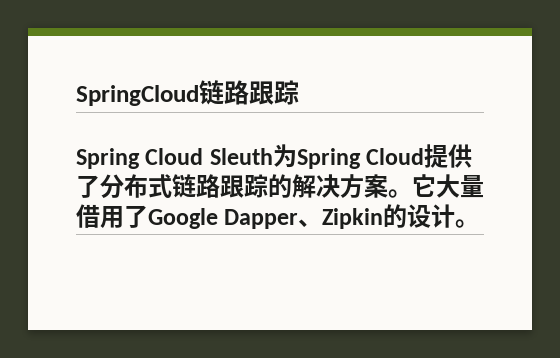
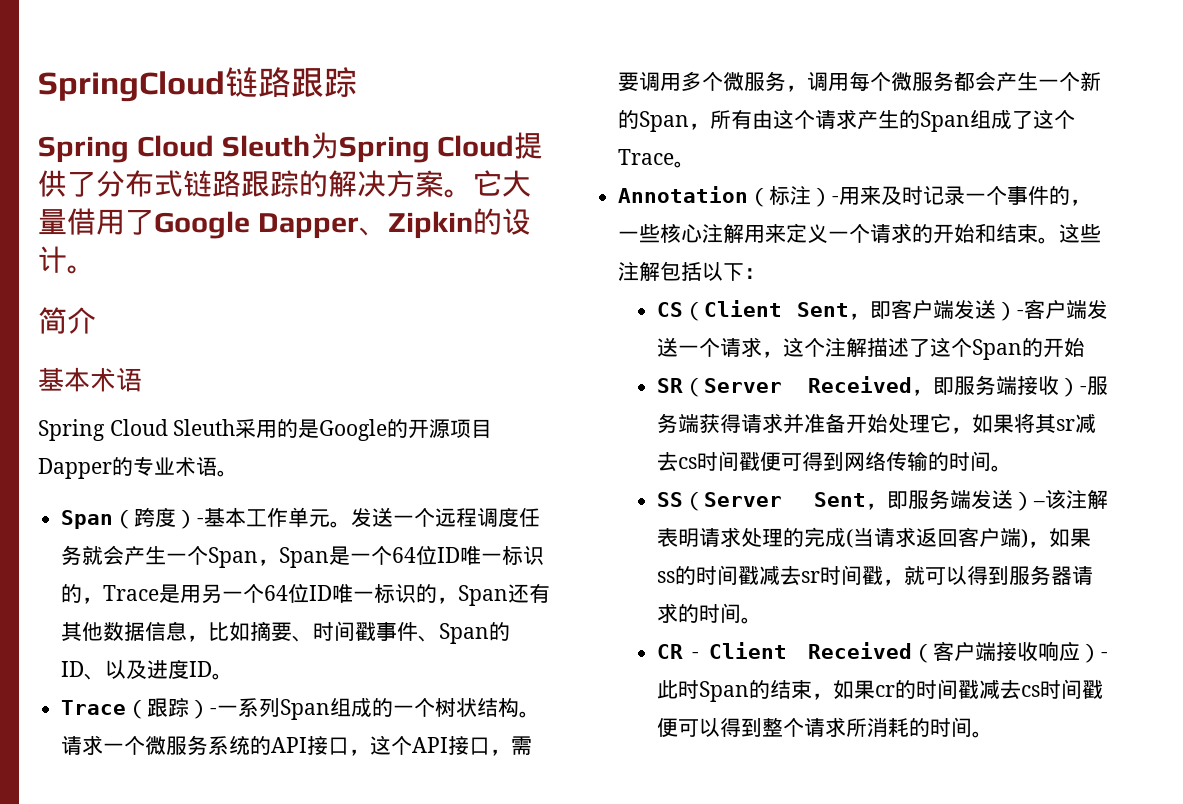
(480, 223) none -> [38,307,96,334] [38,367,142,392] [38,419,493,441] [38,457,238,479] [61,507,541,529] [61,545,545,568] [61,583,551,606] [61,621,511,644] [61,659,234,680] [61,697,541,720] [61,735,533,756] [618,71,1102,92] [618,109,1076,132] [618,149,696,168] [618,186,1092,207] [618,223,1102,244] [618,261,766,281] [657,299,1108,321] [657,337,1086,360] [657,375,1108,397] [657,413,1097,434] [657,451,1013,472] [657,489,1108,511] [657,527,1092,548] [657,565,1094,586] [657,603,763,624] [657,641,1108,663] [657,679,1104,702] [657,717,994,738] // 简介 // 基本术语 // Spring Cloud Sleuth采用的是Google的开源项目Dapper的专业术语。 // Span（跨度）-基本工作单元。发送一个远程调度任务就会产生一个Span，Span是一个64位ID唯一标识的，Trace是用另一个64位ID唯一标识的，Span还有其他数据信息，比如摘要、时间戳事件、Span的ID、以及进度ID。 // Trace（跟踪）-一系列Span组成的一个树状结构。请求一个微服务系统的API接口，这个API接口，需要调用多个微服务，调用每个微服务都会产生一个新的Span，所有由这个请求产生的Span组成了这个Trace。 // Annotation（标注）-用来及时记录一个事件的，一些核心注解用来定义一个请求的开始和结束。这些注解包括以下： // CS（Client Sent，即客户端发送）-客户端发送一个请求，这个注解描述了这个Span的开始 // SR（Server Received，即服务端接收）-服务端获得请求并准备开始处理它，如果将其sr减去cs时间戳便可得到网络传输的时间。 // SS（Server Sent，即服务端发送）–该注解表明请求处理的完成(当请求返回客户端)，如果ss的时间戳减去sr时间戳，就可以得到服务器请求的时间。 // CR - Client Received（客户端接收响应）-此时Span的结束，如果cr的时间戳减去cs时间戳便可以得到整个请求所消耗的时间。

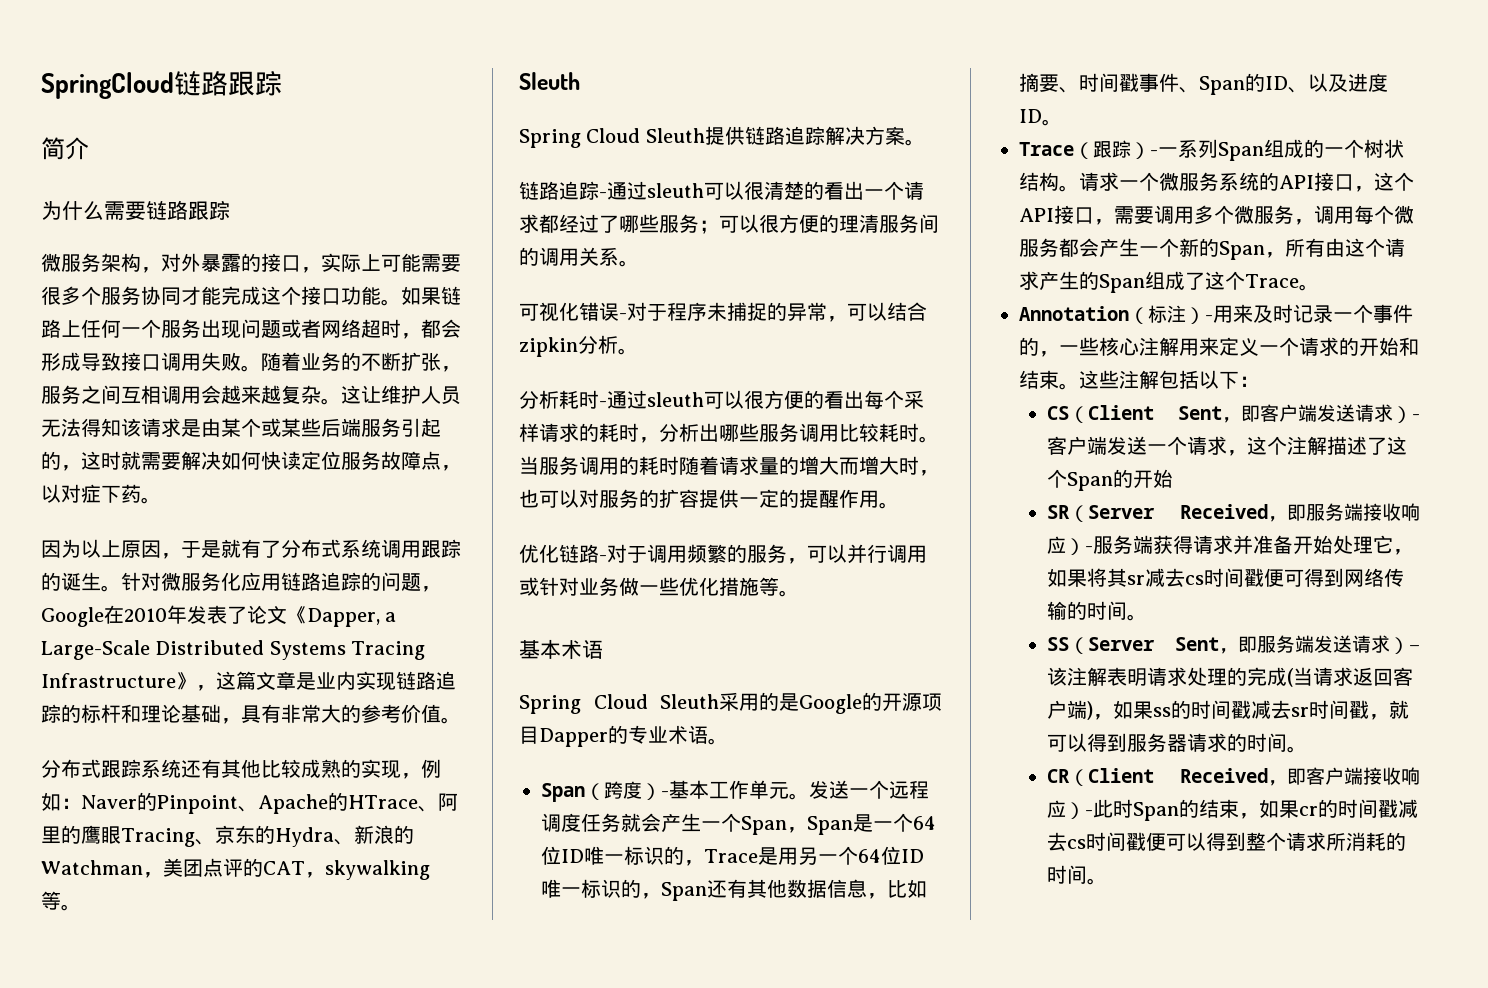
[38,132,544,163] [38,170,531,198] [38,208,531,239] [38,246,96,274] [38,307,96,334] Spring Cloud Sleuth为Spring Cloud提供了分布式链路跟踪的解决方案。它大量借用了Google Dapper、Zipkin的设计。 // 简介 -> [41,137,89,160] [41,200,230,221] [41,253,461,273] [41,286,461,306] [41,319,461,339] [41,352,461,372] [41,385,461,405] [41,418,441,437] [41,451,461,471] [41,484,161,504] [41,539,461,559] [41,572,441,592] [41,605,397,627] [41,640,426,660] [41,671,456,691] [41,704,461,724] [41,759,441,779] [41,792,458,814] [41,825,414,847] [41,858,430,880] [41,891,81,911] [519,72,580,90] [519,126,925,148] [519,181,924,200] [519,214,939,234] [519,247,639,267] [519,302,927,322] [519,335,638,357] [519,390,924,409] [519,423,939,443] [519,456,939,476] [519,489,899,509] [519,544,927,564] [519,577,799,597] 简介 // 为什么需要链路跟踪 // 微服务架构，对外暴露的接口，实际上可能需要很多个服务协同才能完成这个接口功能。如果链路上任何一个服务出现问题或者网络超时，都会形成导致接口调用失败。随着业务的不断扩张，服务之间互相调用会越来越复杂。这让维护人员无法得知该请求是由某个或某些后端服务引起的，这时就需要解决如何快读定位服务故障点，以对症下药。 // 因为以上原因，于是就有了分布式系统调用跟踪的诞生。针对微服务化应用链路追踪的问题，Google在2010年发表了论文《Dapper, a Large-Scale Distributed Systems Tracing Infrastructure》，这篇文章是业内实现链路追踪的标杆和理论基础，具有非常大的参考价值。 // 分布式跟踪系统还有其他比较成熟的实现，例如：Naver的Pinpoint、Apache的HTrace、阿里的鹰眼Tracing、京东的Hydra、新浪的Watchman，美团点评的CAT，skywalking等。 // Sleuth // Spring Cloud Sleuth提供链路追踪解决方案。 // 链路追踪-通过sleuth可以很清楚的看出一个请求都经过了哪些服务；可以很方便的理清服务间的调用关系。 // 可视化错误-对于程序未捕捉的异常，可以结合zipkin分析。 // 分析耗时-通过sleuth可以很方便的看出每个采样请求的耗时，分析出哪些服务调用比较耗时。当服务调用的耗时随着请求量的增大而增大时，也可以对服务的扩容提供一定的提醒作用。 // 优化链路-对于调用频繁的服务，可以并行调用或针对业务做一些优化措施等。
(996, 309) none -> [1355,404,1393,422] 请求
(1059, 385) none -> [1401,503,1420,521] [1046,536,1066,554] 响应
(1013, 499) none -> [1352,635,1390,653] 请求
[692,652,700,659] - -> [1068,769,1088,786] （
[912,643,933,663] （ -> [1268,768,1306,786] ，即

